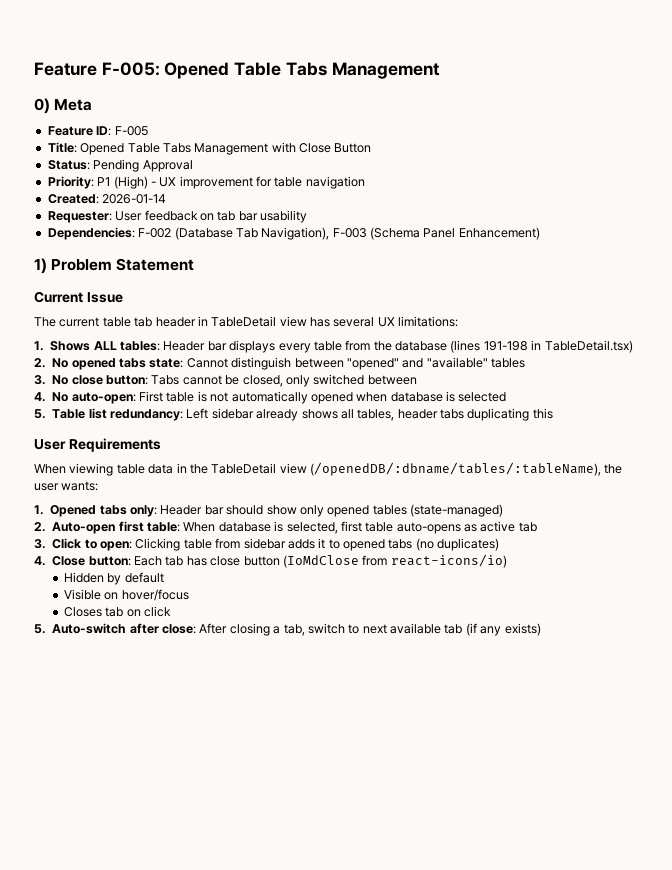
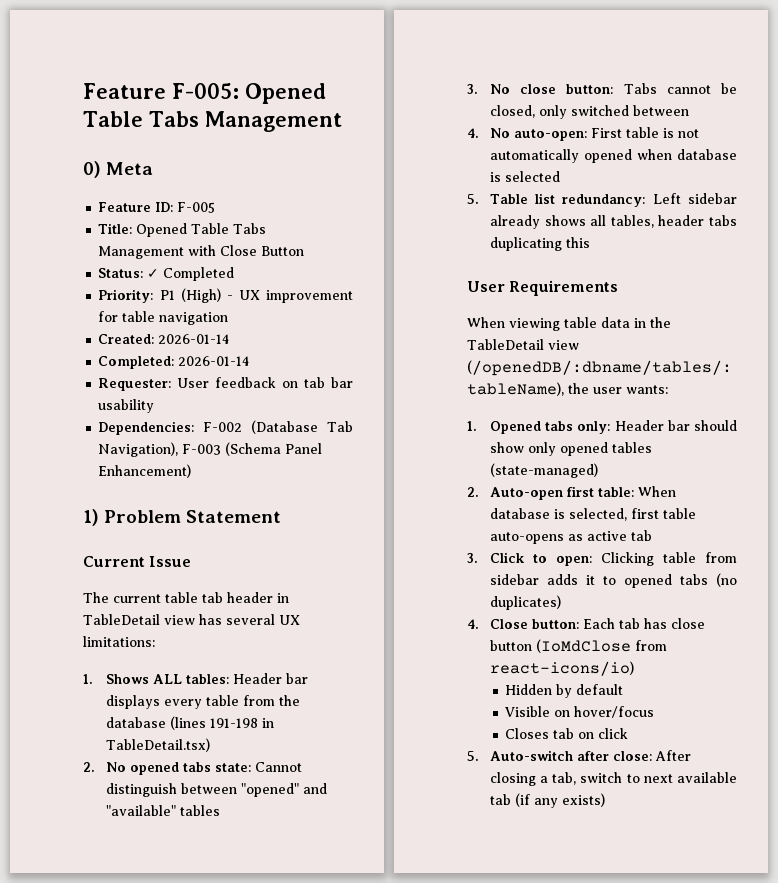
[93,159,193,172] Pending Approval -> [147,267,235,281] ✓ Completed
(167, 199) none -> [98,356,250,369] // Completed: 2026-01-14

